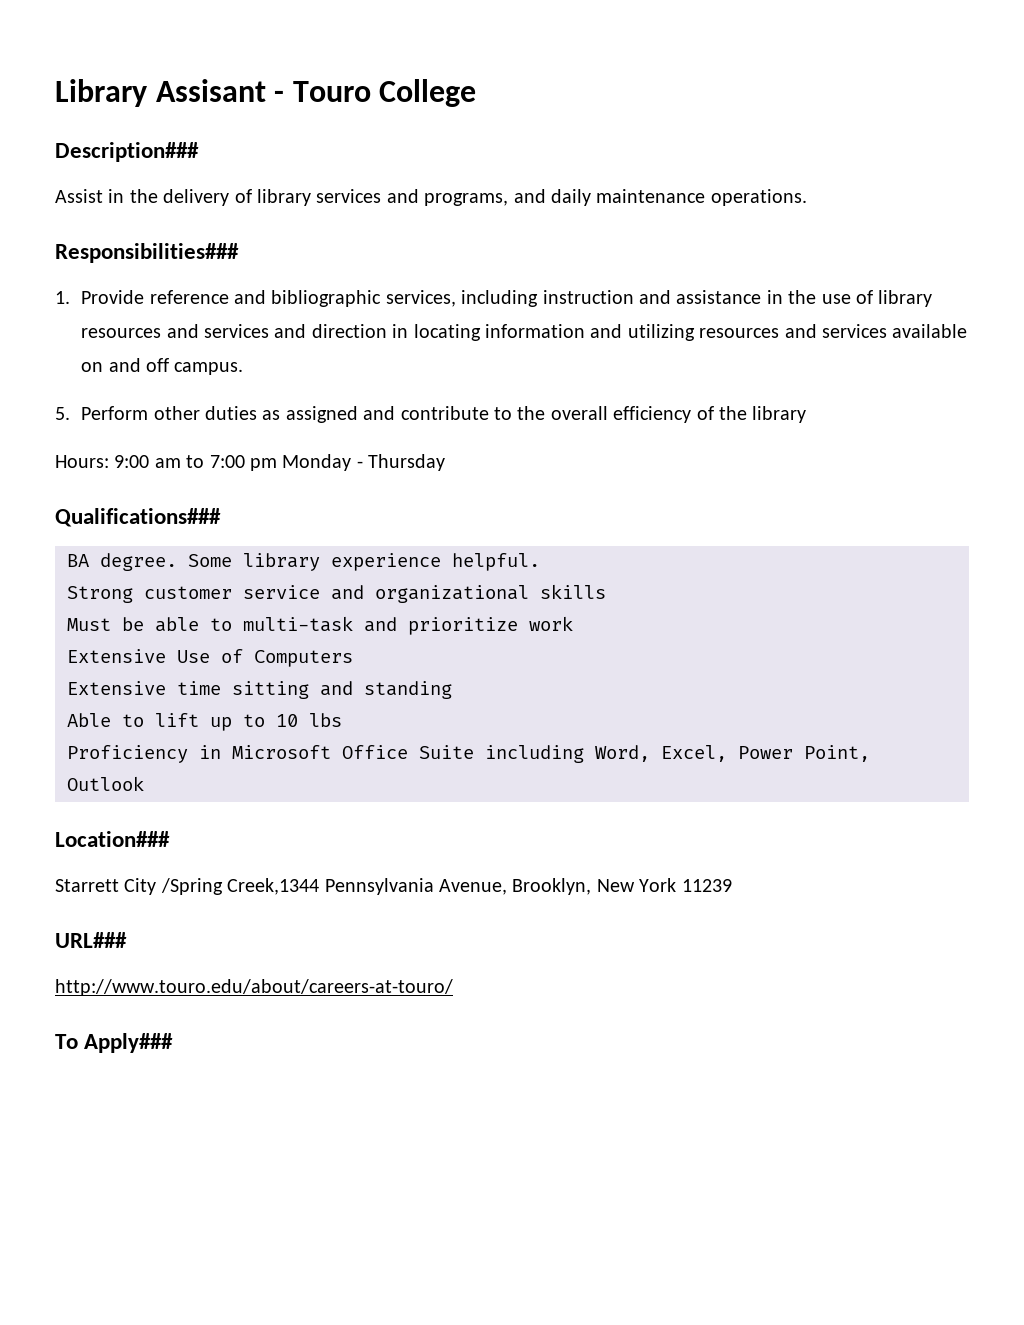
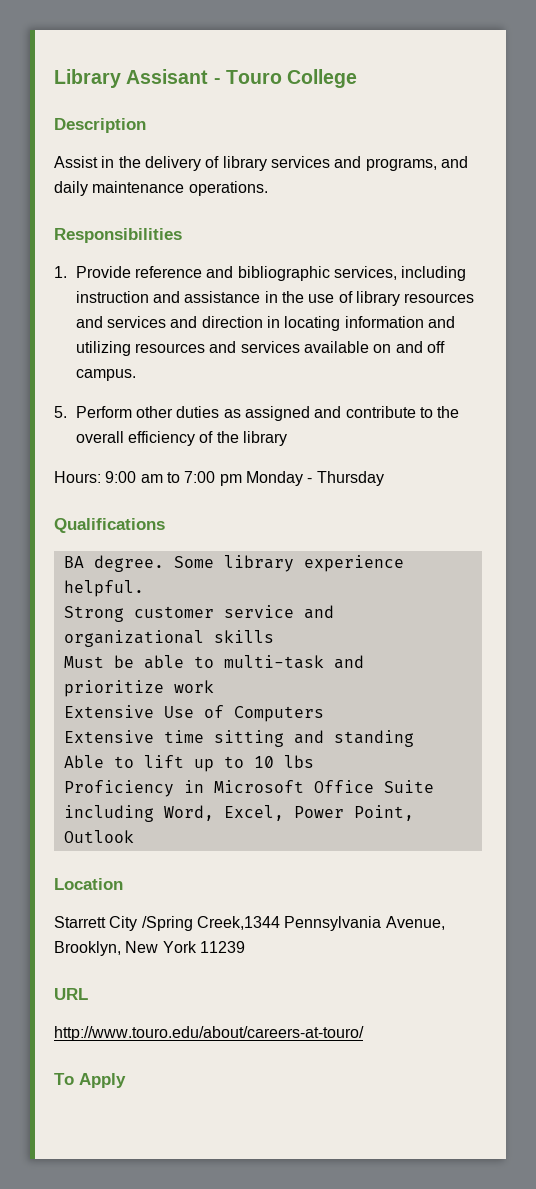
[55,142,199,162] Description### -> [54,118,146,133] Description
[55,243,239,263] Responsibilities### -> [54,228,182,243] Responsibilities
[55,508,221,527] Qualifications### -> [54,518,165,533] Qualifications
[55,831,170,847] Location### -> [54,878,123,890] Location
[55,932,127,948] URL### -> [54,988,88,1000] URL
[84,1033,174,1053] Apply### -> [79,1073,126,1088] Apply

